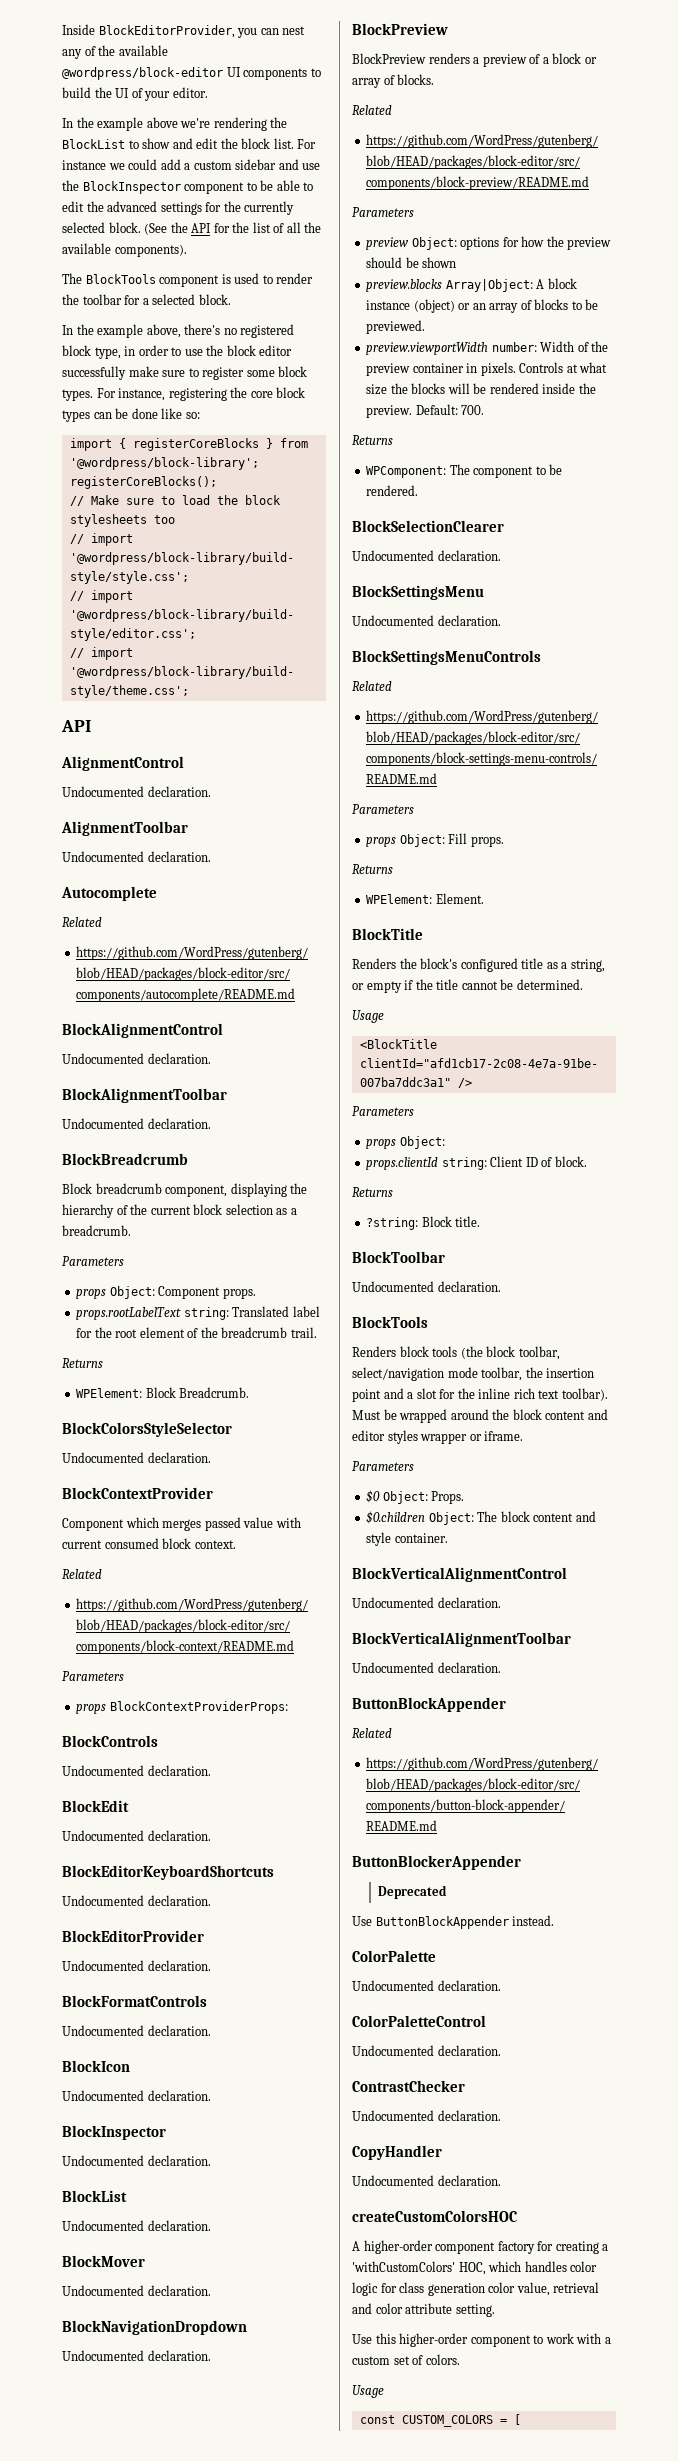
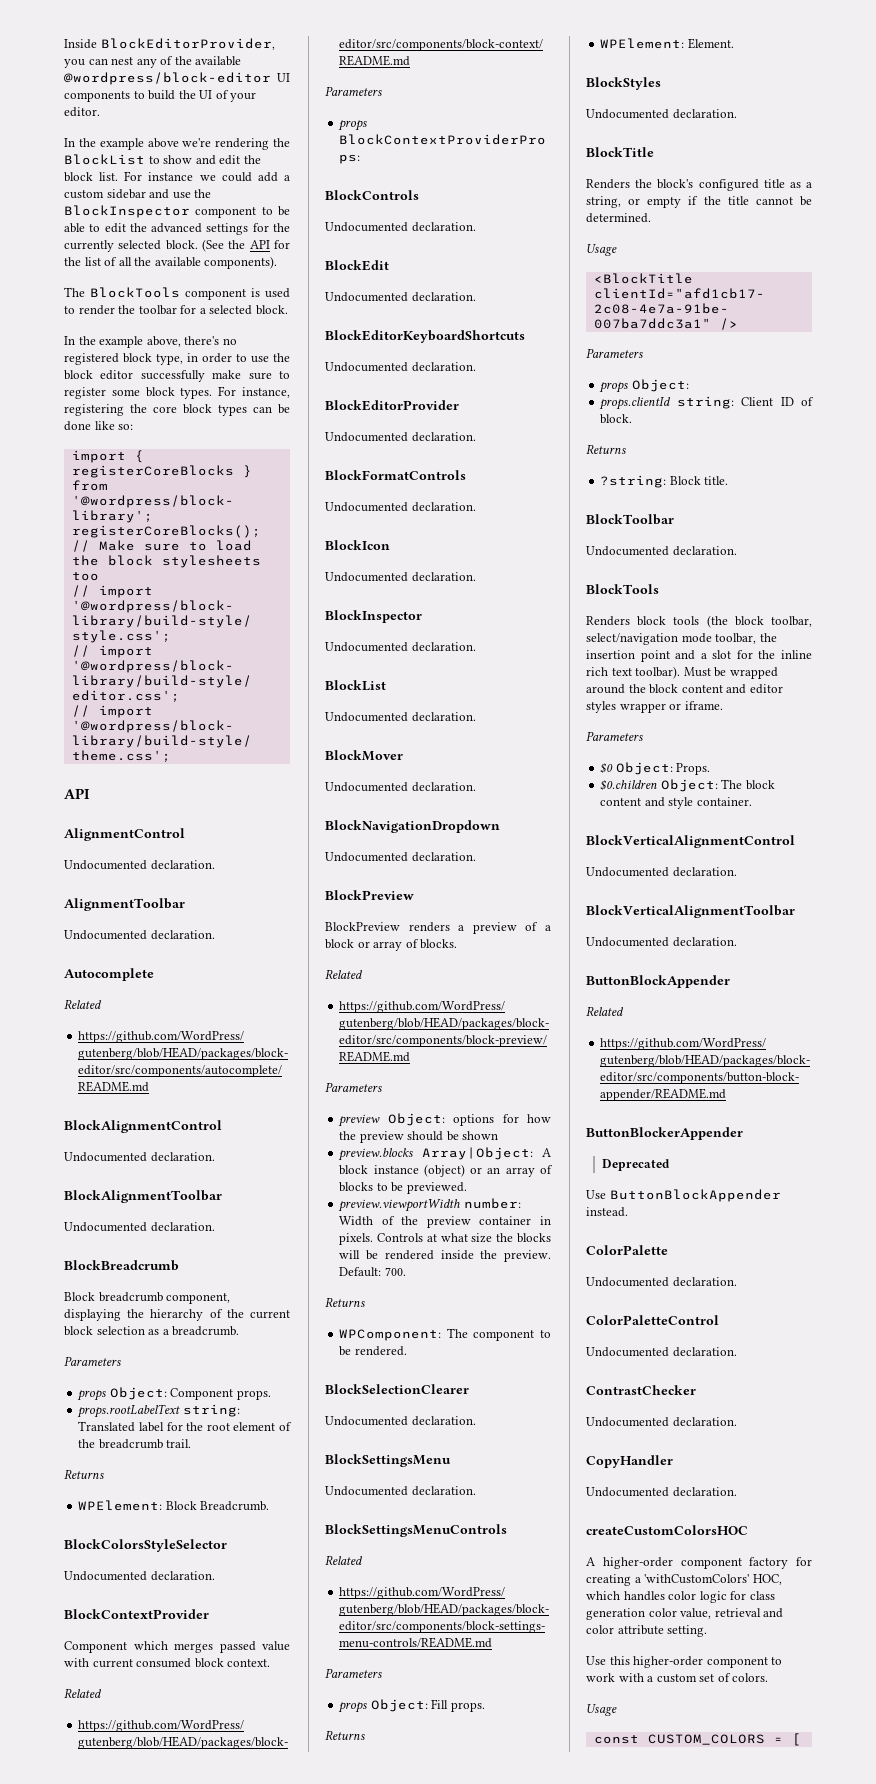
(484, 898) none -> [586,77,661,90] [586,109,737,119] // BlockStyles // Undocumented declaration.

